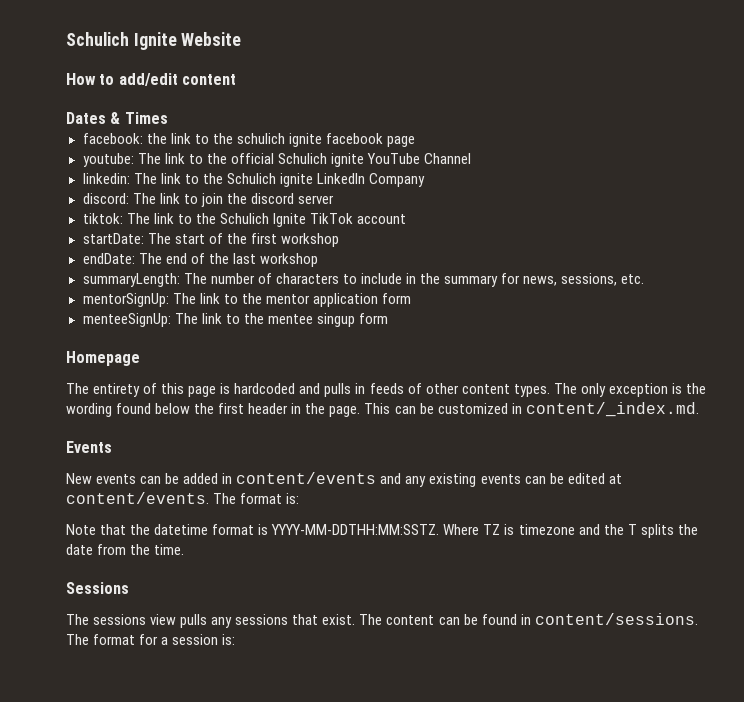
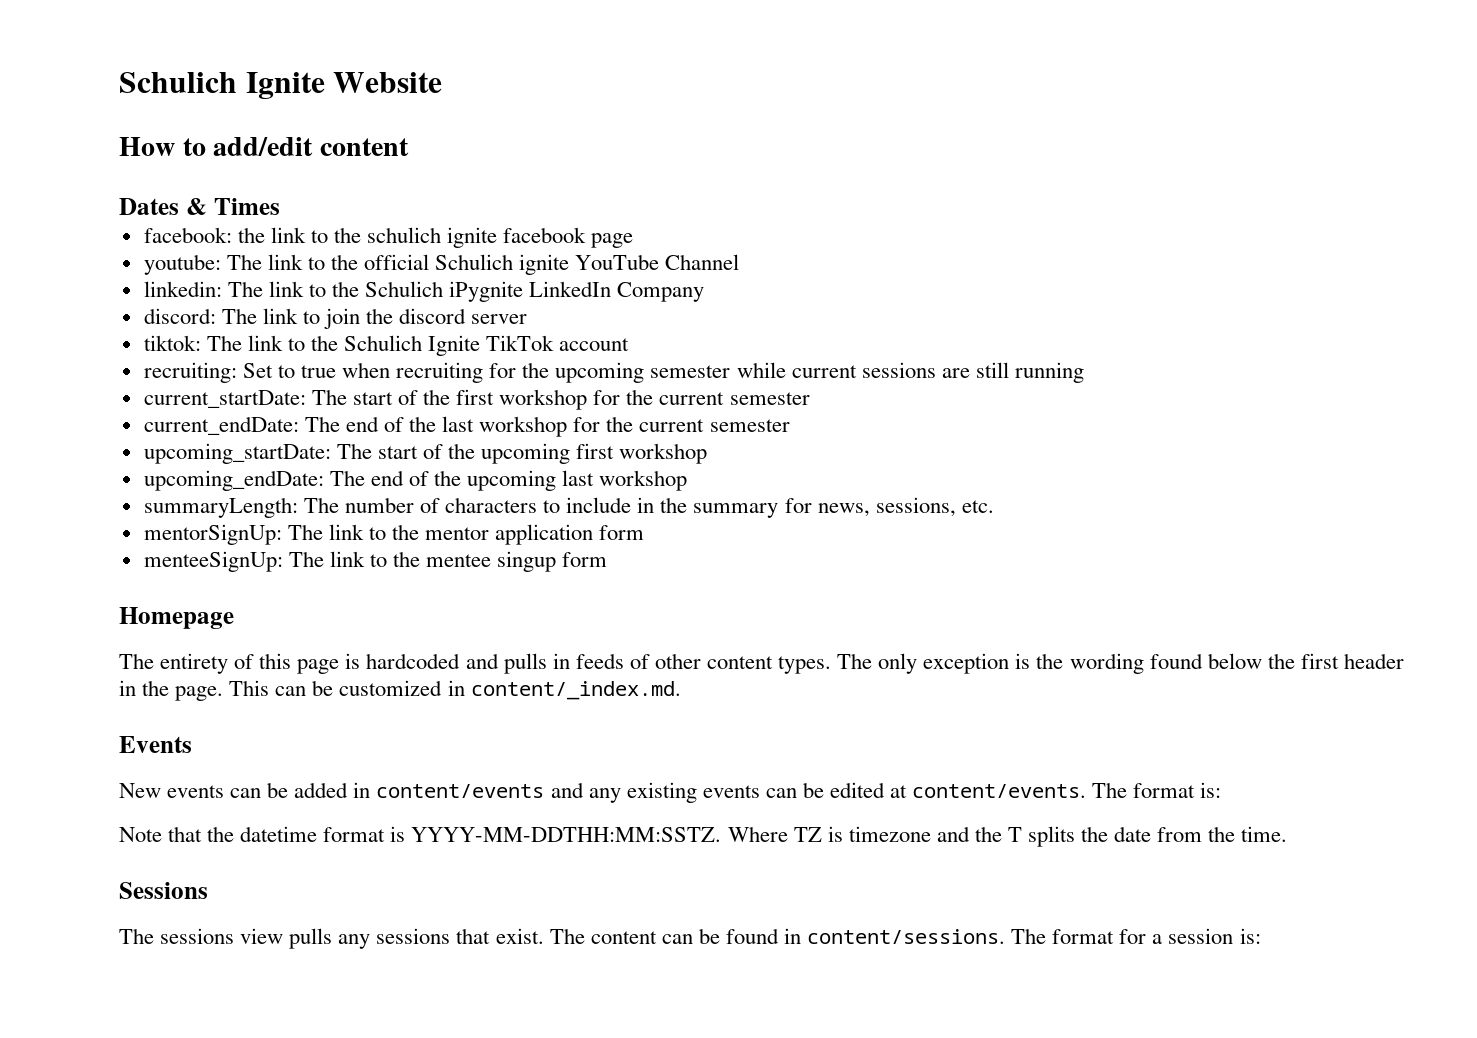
[279,173,313,187] ignite -> [449,281,524,302] iPygnite
[82,233,144,244] startDate: -> [143,362,1084,383] [143,390,306,408] recruiting: Set to true when recruiting for the upcoming semester while current sessions are still running // current_startDate:
[82,253,135,264] // endDate: -> [593,389,810,405] [143,416,299,435] for the current semester // current_endDate:
(318, 260) none -> [573,416,790,432] [143,443,708,464] [143,470,688,491] for the current semester // upcoming_startDate: The start of the upcoming first workshop // upcoming_endDate: The end of the upcoming last workshop

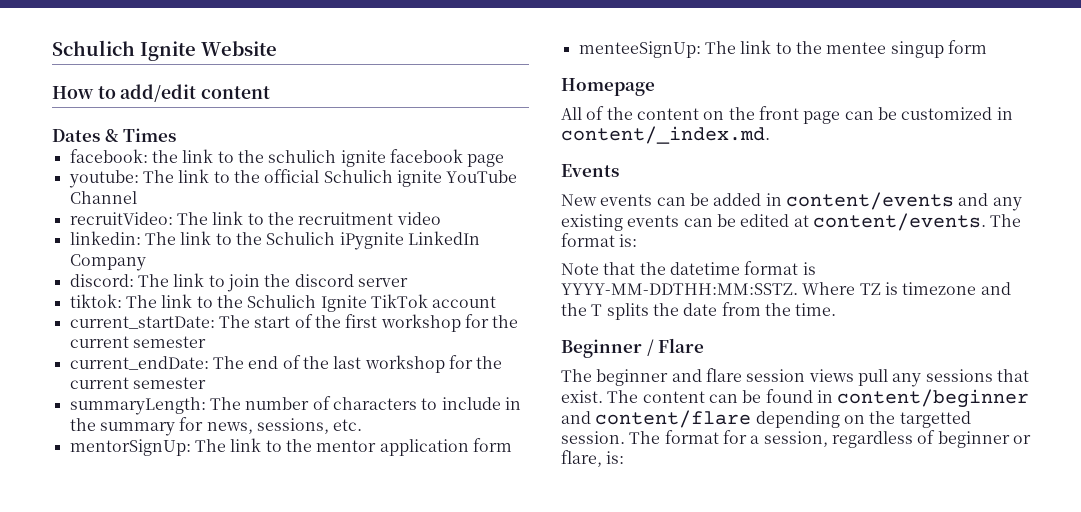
(740, 262) none -> [69,211,441,225] // recruitVideo: The link to the recruitment video
[143,362,1084,383] // recruiting: Set to true when recruiting for the upcoming semester while current sessions are still running -> (497, 302) none
[143,443,708,464] [143,470,688,491] // upcoming_startDate: The start of the upcoming first workshop // upcoming_endDate: The end of the upcoming last workshop -> (206, 383) none
[119,653,1404,674] [119,680,270,701] The entirety of this page is hardcoded and pulls in feeds of other content types. The only exception is the wording found below the first header in the page. This -> [561,106,841,124] All of the content on the front page
[119,882,208,899] [119,928,333,949] Sessions // The sessions view pulls -> [561,338,705,358] [561,368,888,386] Beginner / Flare // The beginner and flare session views pull
[807,928,1234,944] content/sessions. The format for a session -> [837,389,1030,408] [561,410,971,428] [561,430,1031,448] [561,450,602,467] content/beginner and content/flare depending on the targetted session. The format for a session, regardless of beginner or flare,

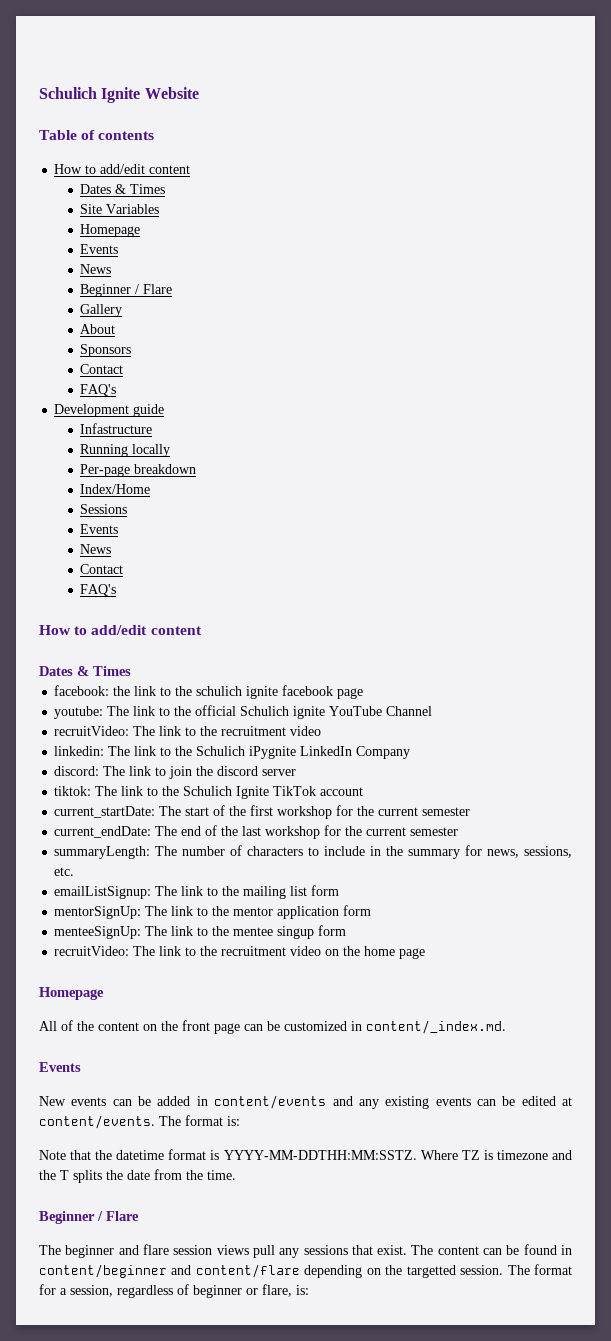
(277, 48) none -> [39,130,155,140] [54,164,191,174] [80,184,166,194] [80,204,160,214] [80,224,141,237] [80,244,119,254] [80,264,112,274] [80,284,173,297] [80,304,123,317] [80,324,116,334] [80,344,132,357] [80,364,124,374] [80,384,117,396] [54,404,165,417] [80,423,153,434] [80,444,171,457] [80,464,197,477] [80,484,151,494] [80,504,128,514] [80,524,119,534] [80,544,112,554] [80,564,124,574] [80,584,117,596] // Table of contents // How to add/edit content // Dates & Times // Site Variables // Homepage // Events // News // Beginner / Flare // Gallery // About // Sponsors // Contact // FAQ's // Development guide // Infastructure // Running locally // Per-page breakdown // Index/Home // Sessions // Events // News // Contact // FAQ's
(363, 425) none -> [54,885,340,899] // emailListSignup: The link to the mailing list form
(987, 47) none -> [54,946,426,959] // recruitVideo: The link to the recruitment video on the home page

